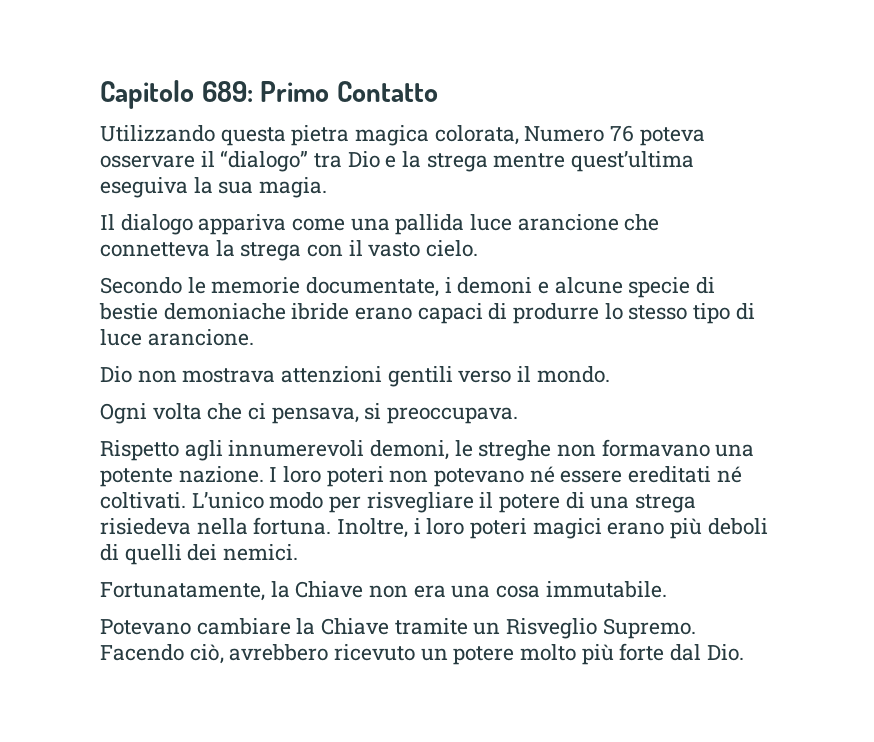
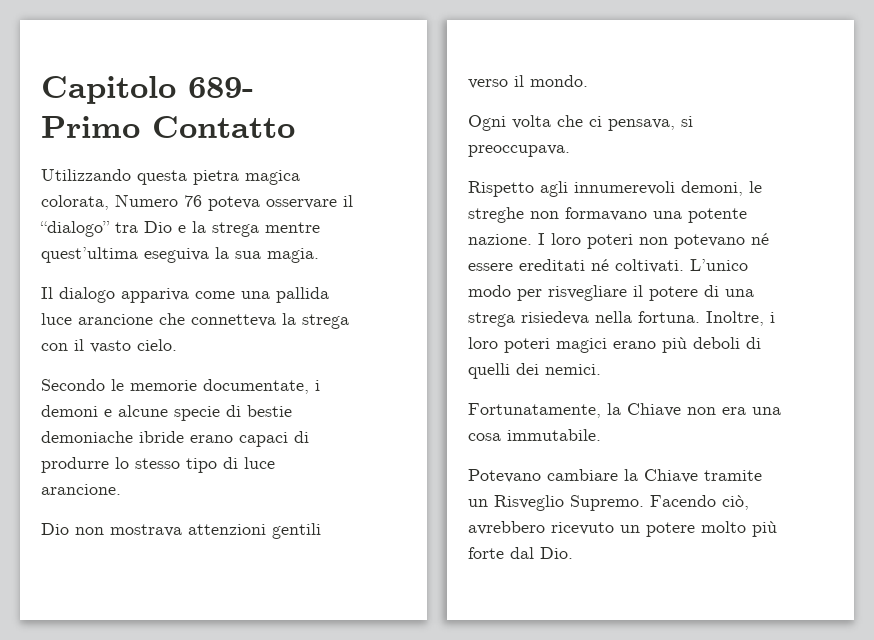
[201,81,253,102] 689: -> [188,77,254,98] 689-

